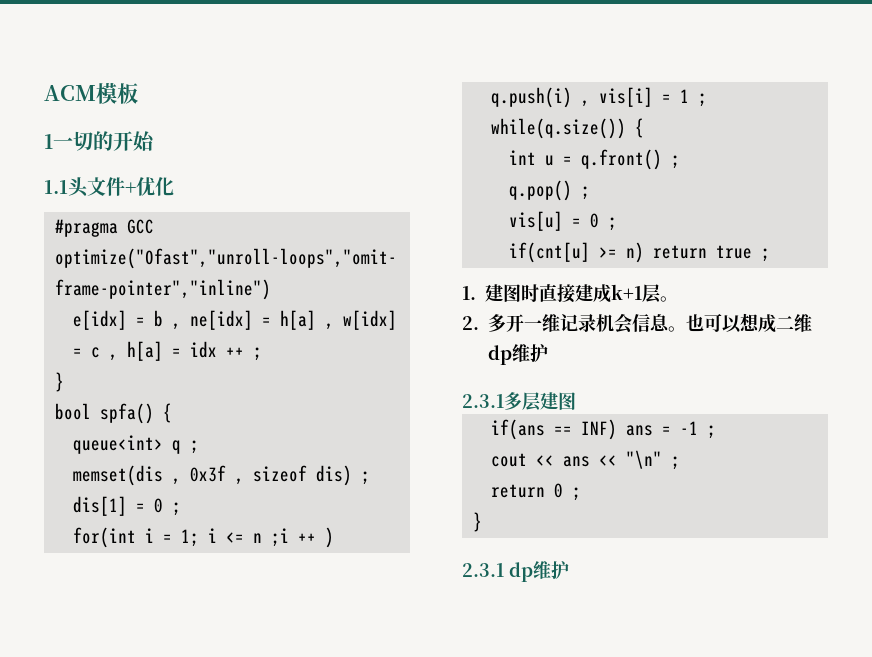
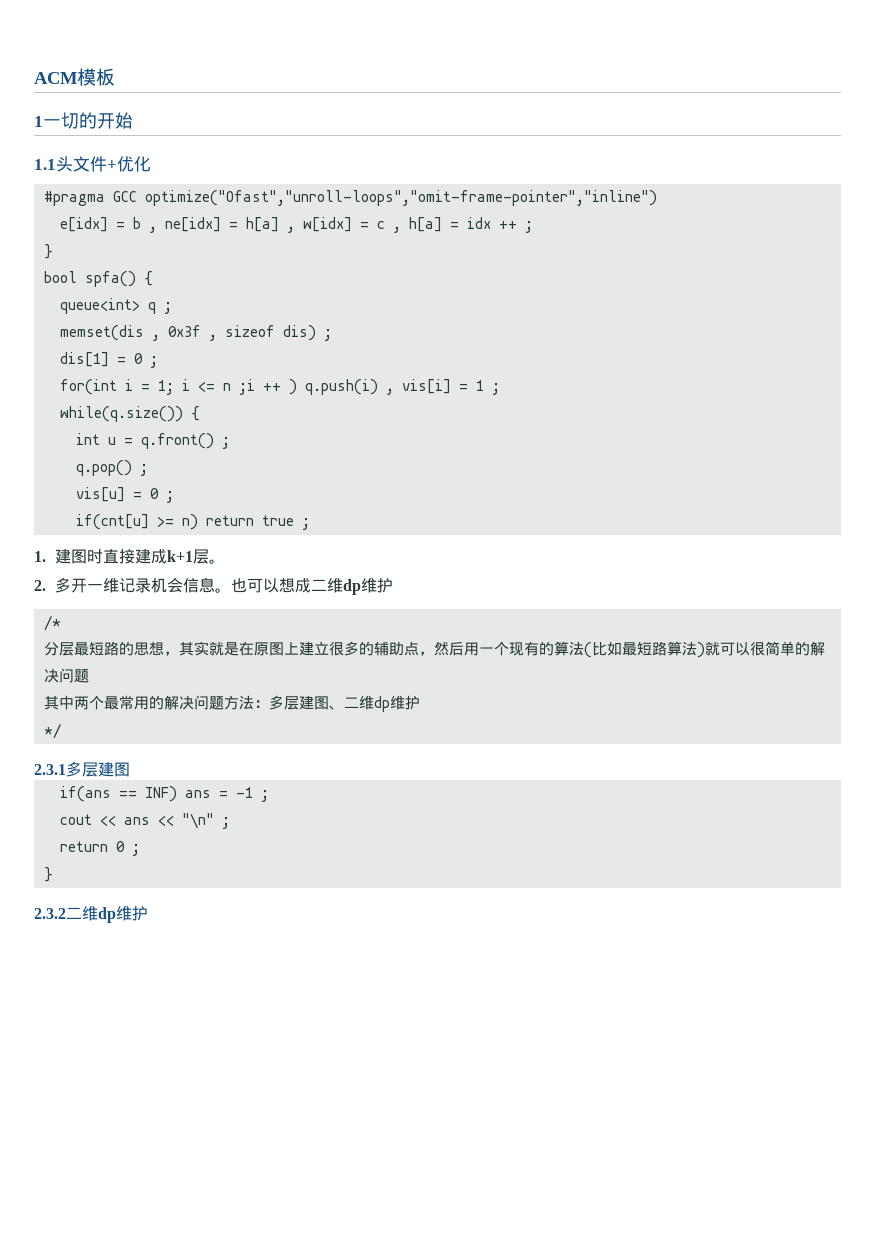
(548, 352) none -> [43,615,61,631] [43,641,825,658] [43,668,89,683] [43,695,420,712] [43,723,61,739] // /* // 分层最短路的思想，其实就是在原图上建立很多的辅助点，然后用一个现有的算法(比如最短路算法)就可以很简单的解决问题 // 其中两个最常用的解决问题方法：多层建图、二维dp维护 // */
[462,563,504,577] 2.3.1 -> [34,906,98,921] 2.3.2二维

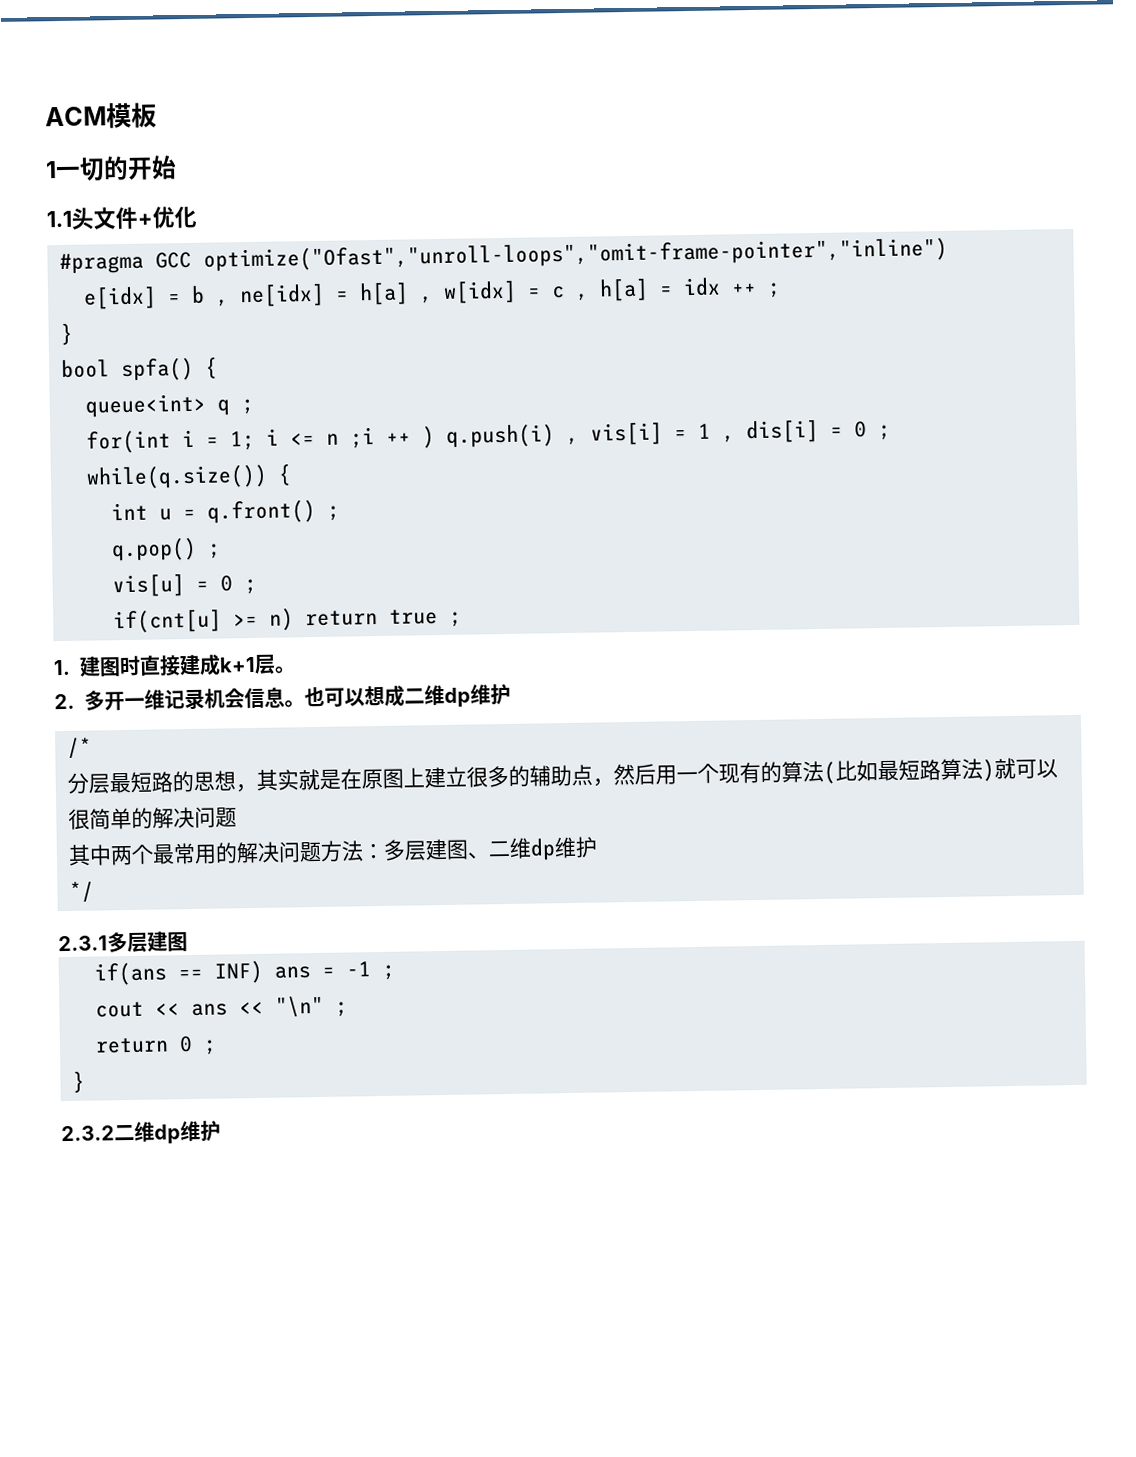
[59,325,332,341] [59,352,158,368] // memset(dis , 0x3f , sizeof dis) ; // dis[1] = 0 ; -> (254, 406) none
(484, 385) none -> [722,419,867,444] , dis[i] = 0

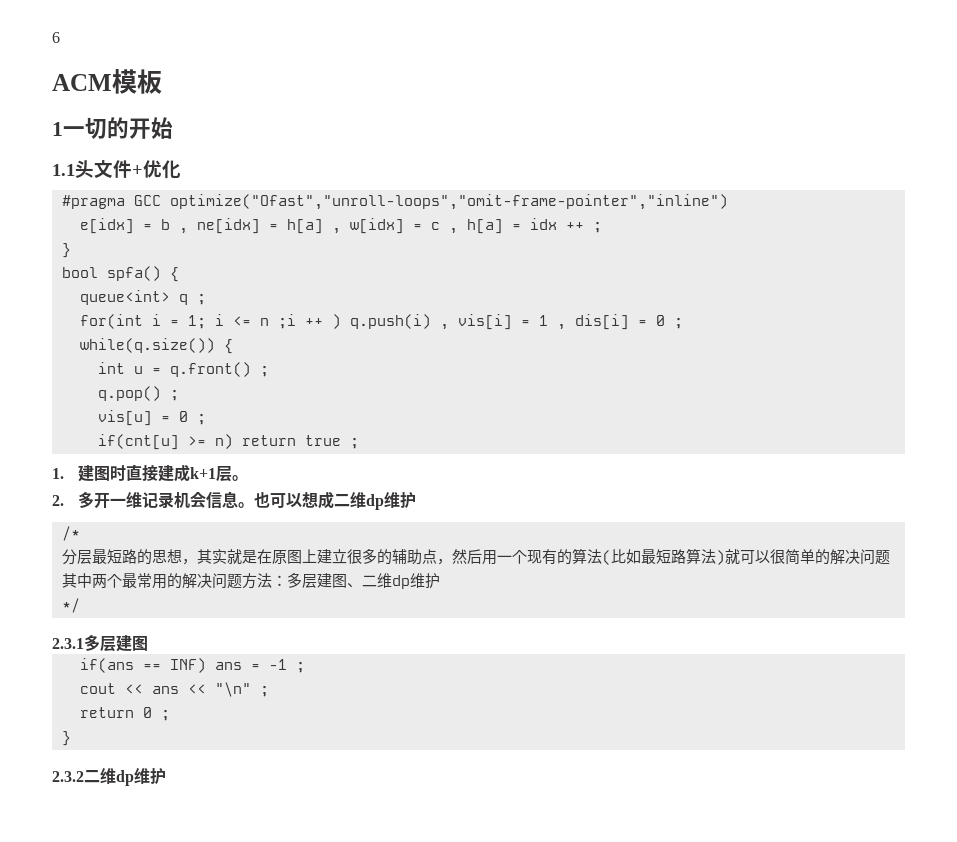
(45, 116) none -> [52,32,60,43] 6 //

